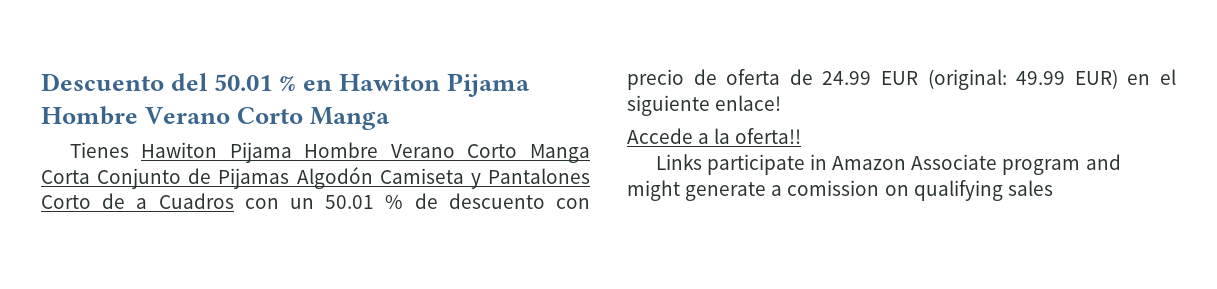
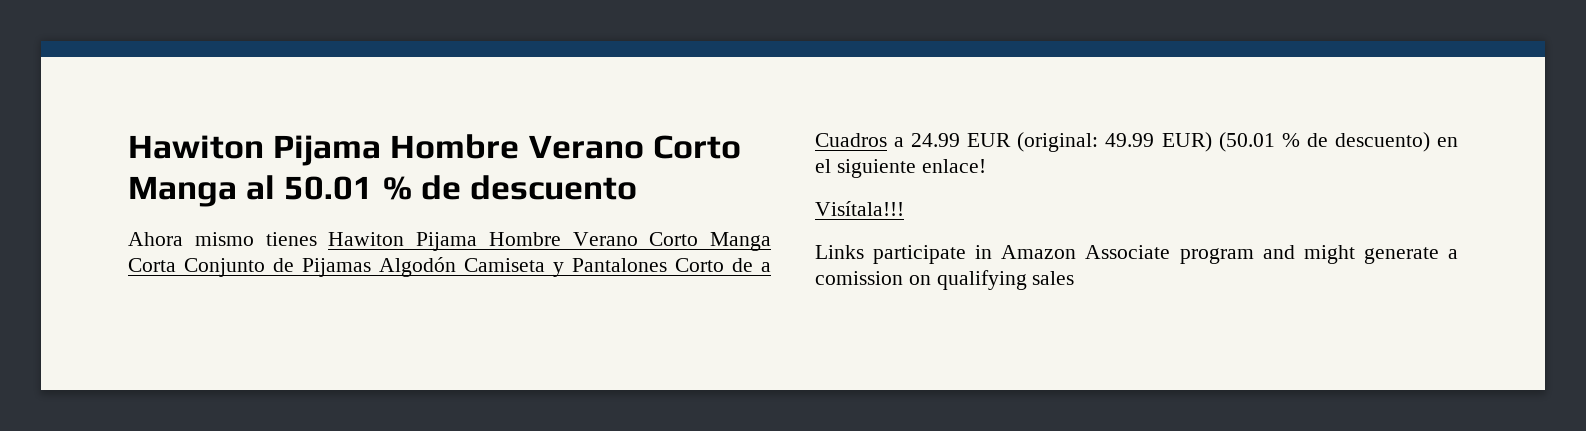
[41,73,531,97] [41,106,391,130] [69,142,129,158] Descuento del 50.01 % en Hawiton Pijama Hombre Verano Corto Manga // Tienes -> [128,134,741,166] [128,175,637,207] [128,232,317,246] Hawiton Pijama Hombre Verano Corto Manga al 50.01 % de descuento // Ahora mismo tienes
[244,193,590,209] [627,69,813,90] con un 50.01 % de descuento con precio de oferta de -> [894,137,905,147] a
(1118, 79) none -> [1218,132,1430,152] (50.01 % de descuento)
[627,128,802,144] Accede a la oferta!! -> [815,201,904,216] Visítala!!!

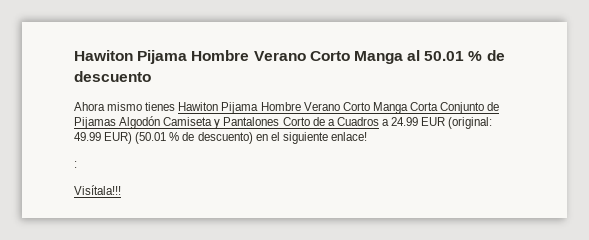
(986, 166) none -> [74,161,77,168] // :
[815,245,1458,264] [815,270,1075,290] // Links participate in Amazon Associate program and might generate a comission on qualifying sales -> (121, 190) none

